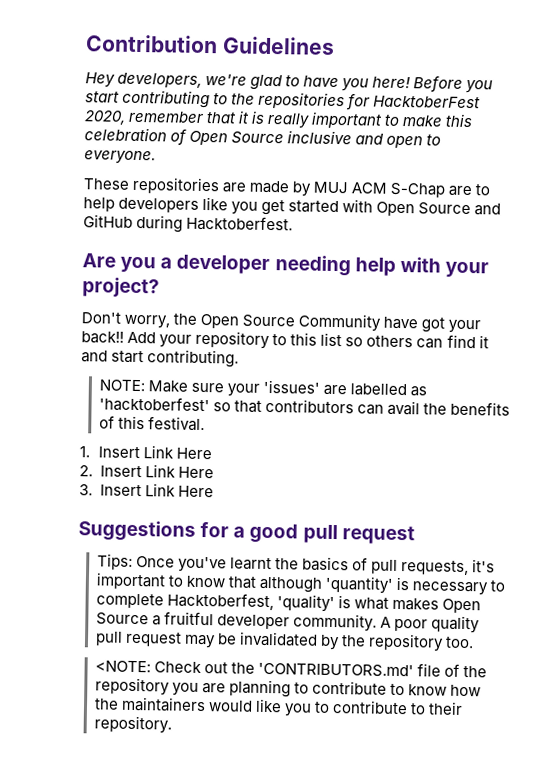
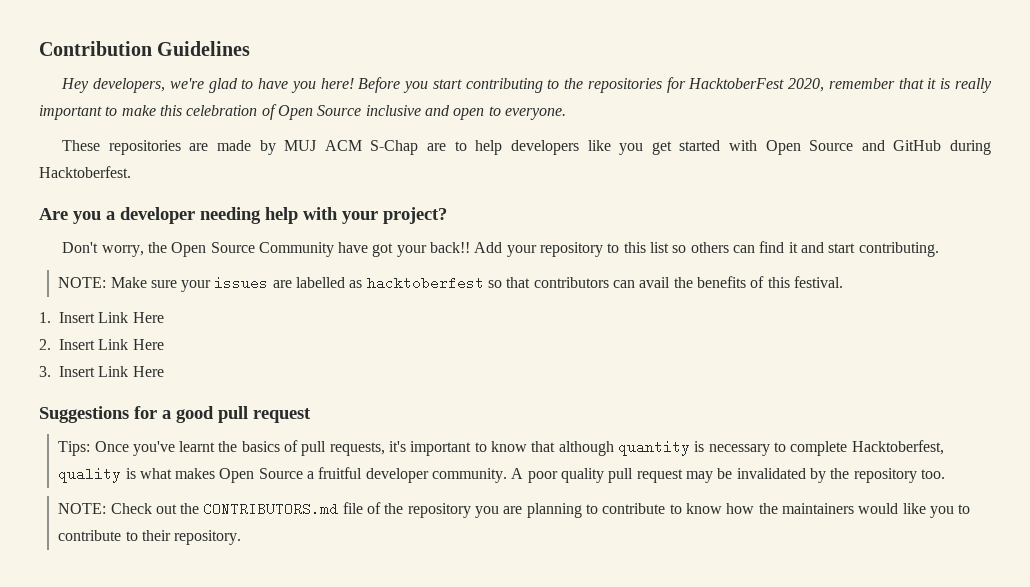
[263,379,321,394] 'issues' -> [214,276,269,290] issues
[98,396,210,413] 'hacktoberfest' -> [366,276,484,290] hacktoberfest
[325,575,395,594] 'quantity' -> [618,440,691,456] quantity
[277,594,336,613] 'quality' -> [58,467,122,483] quality
[94,660,151,673] <NOTE: -> [58,503,107,514] NOTE:
[258,662,415,678] 'CONTRIBUTORS.md' -> [203,502,339,516] CONTRIBUTORS.md

